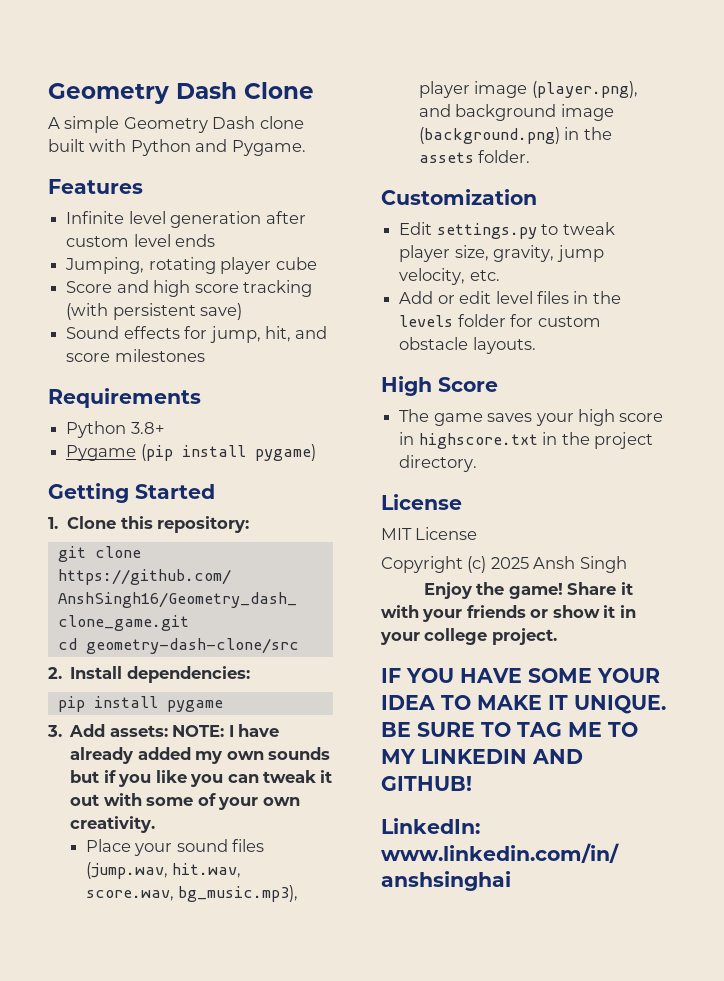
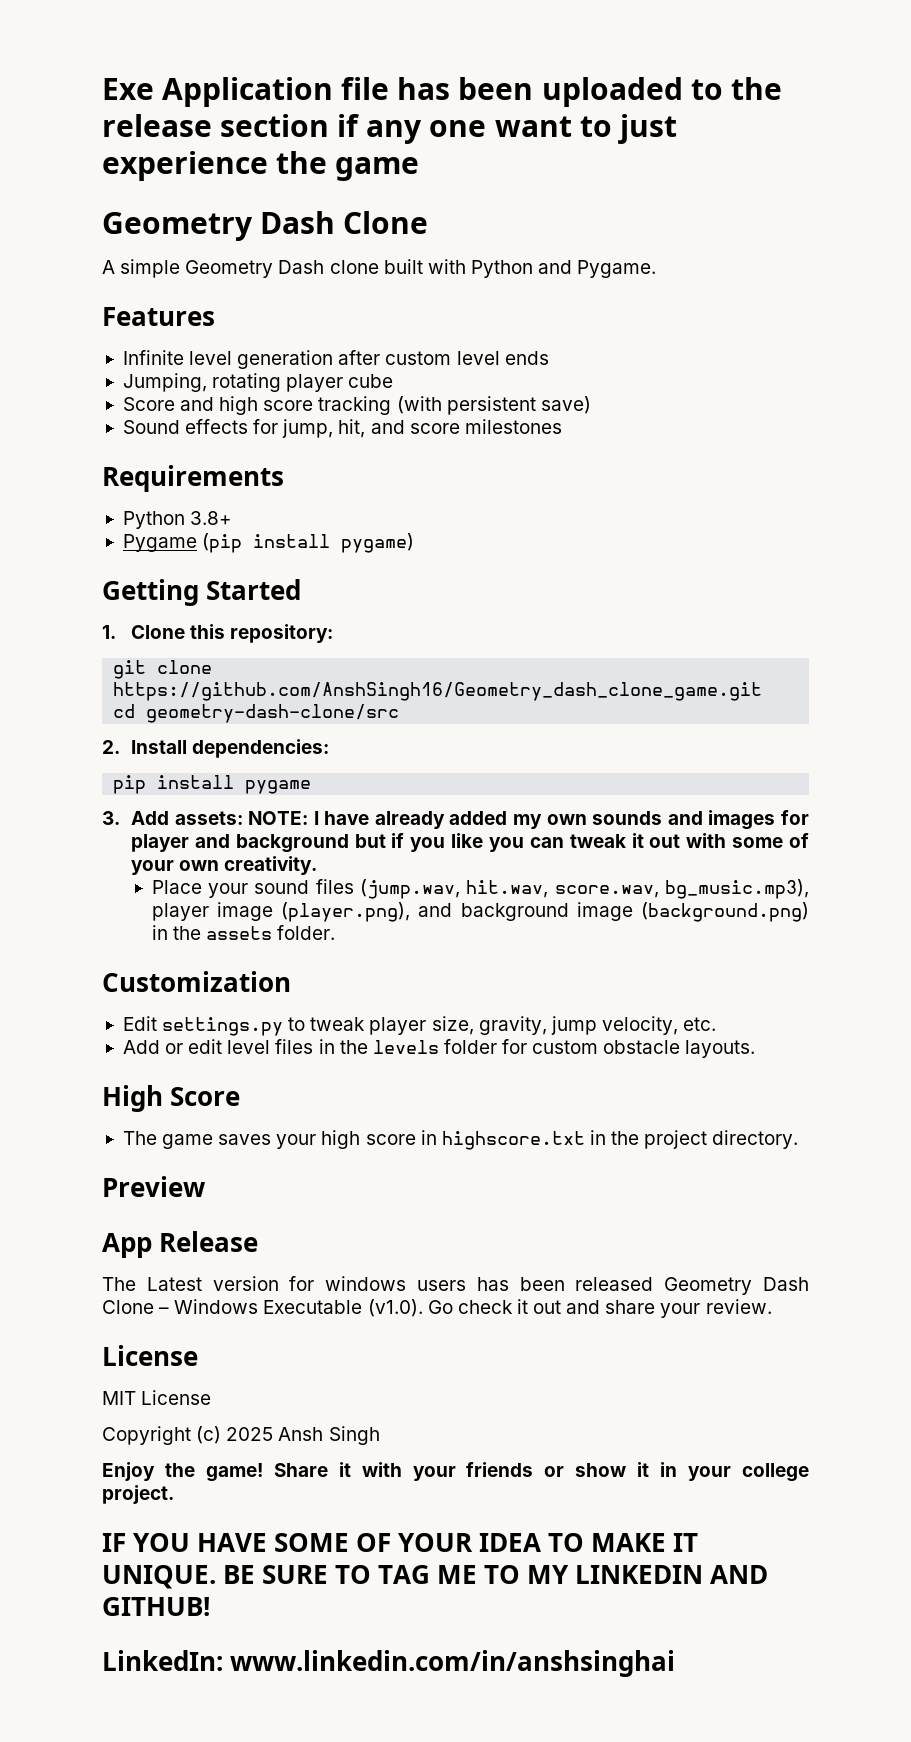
(48, 93) none -> [102,77,782,107] [102,114,677,144] [102,151,420,181] Exe Application file has been uploaded to the release section if any one want to just experience the game //
(331, 753) none -> [667,810,809,830] [130,834,349,853] and images for player and background
(478, 463) none -> [102,1176,205,1197] [102,1231,259,1258] [102,1276,809,1295] [102,1299,772,1318] // Preview // App Release // The Latest version for windows users has been released Geometry Dash Clone – Windows Executable (v1.0). Go check it out and share your review.
(592, 675) none -> [356,1533,392,1552] OF

